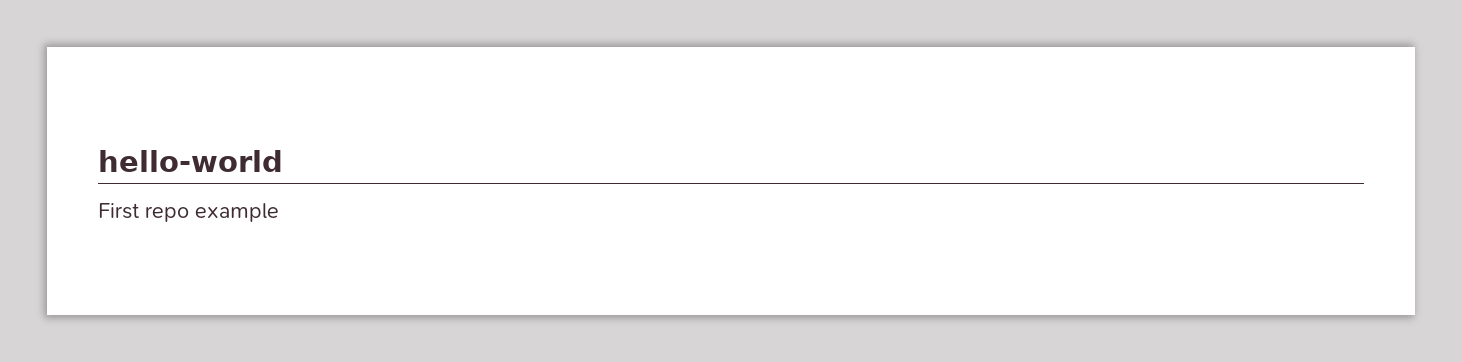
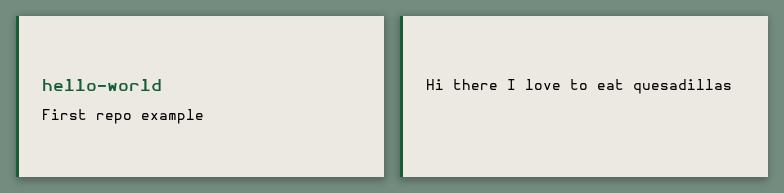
(279, 212) none -> [426,79,732,94] // Hi there I love to eat quesadillas

